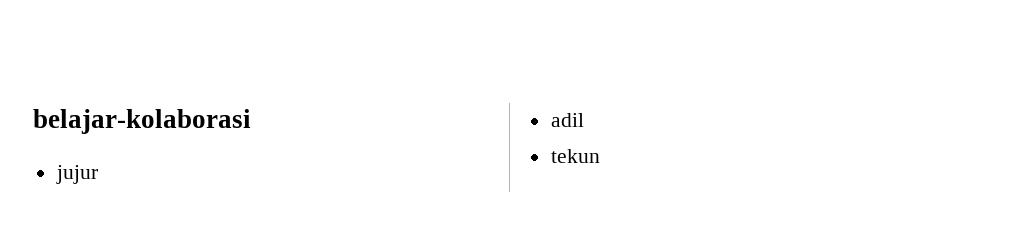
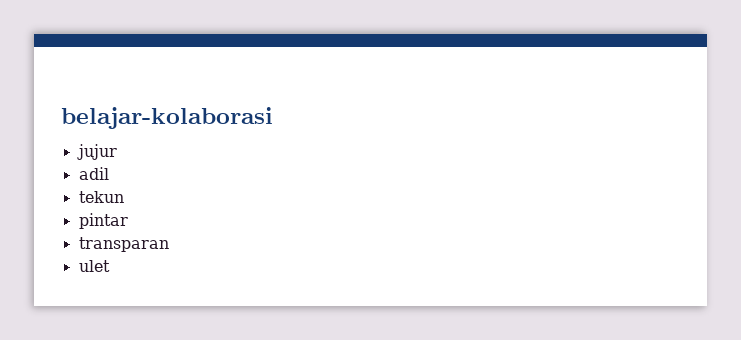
(600, 156) none -> [78,213,128,229] [78,237,169,252] [78,260,110,272] // pintar // transparan // ulet

